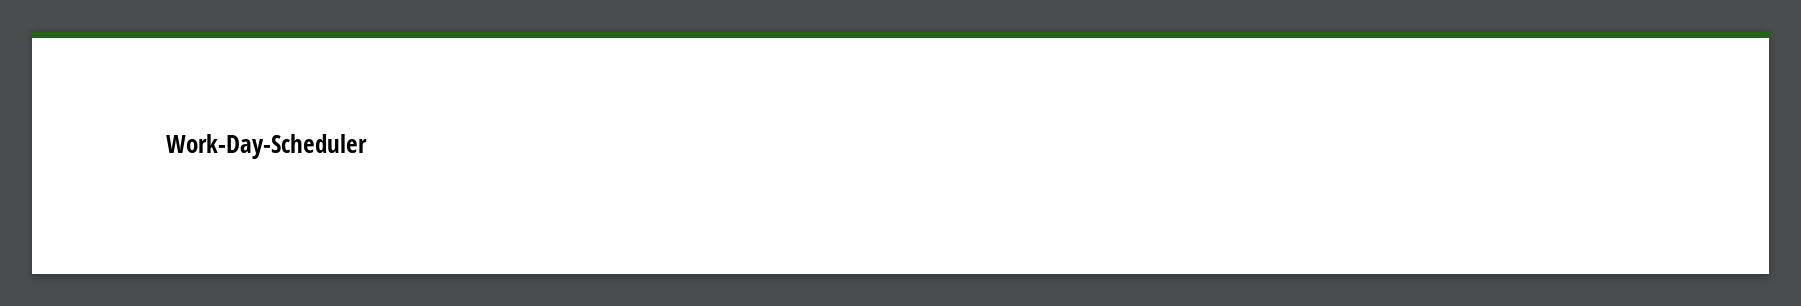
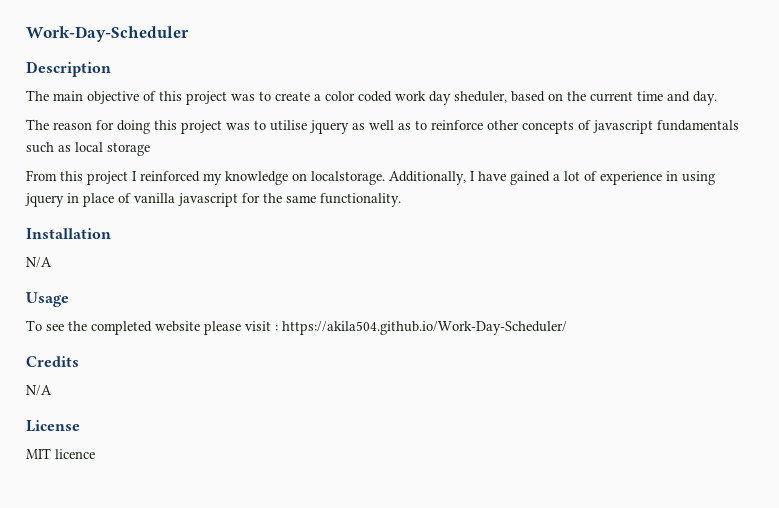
(367, 146) none -> [26,61,111,77] [26,90,717,105] [26,119,739,134] [26,142,150,156] [26,170,715,185] [25,193,401,207] [26,228,111,239] [26,257,52,268] [26,292,69,307] [26,320,567,335] [26,356,79,367] [26,385,52,396] [26,420,80,432] [26,448,95,459] // Description // The main objective of this project was to create a color coded work day sheduler, based on the current time and day. // The reason for doing this project was to utilise jquery as well as to reinforce other concepts of javascript fundamentals such as local storage // From this project I reinforced my knowledge on localstorage. Additionally, I have gained a lot of experience in using jquery in place of vanilla javascript for the same functionality. // Installation // N/A // Usage // To see the completed website please visit : https://akila504.github.io/Work-Day-Scheduler/ // Credits // N/A // License // MIT licence

